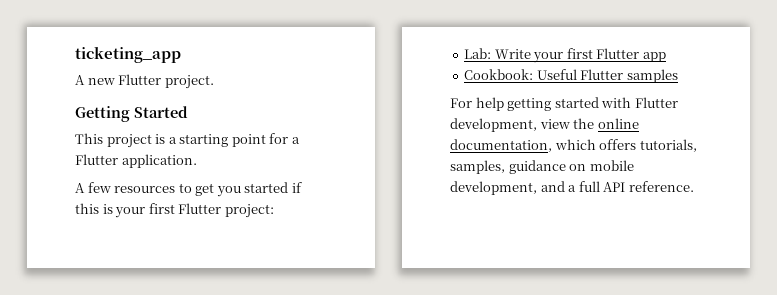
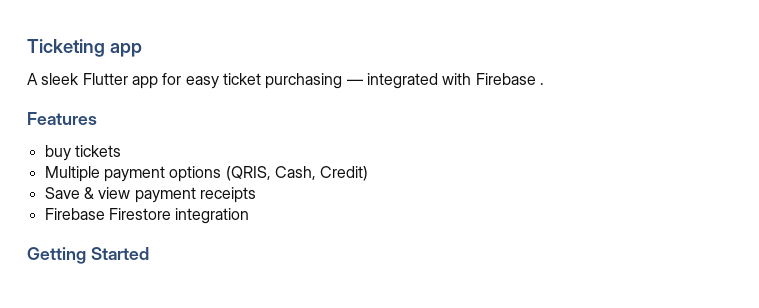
[75,46,181,63] [75,74,214,89] [75,106,188,122] [75,133,300,148] [75,154,197,168] [75,182,302,197] [75,203,274,218] [464,48,666,63] [464,69,678,83] [450,97,678,111] [450,118,639,132] [450,139,697,152] [450,160,634,174] [450,181,694,195] ticketing_app // A new Flutter project. // Getting Started // This project is a starting point for a Flutter application. // A few resources to get you started if this is your first Flutter project: // Lab: Write your first Flutter app // Cookbook: Useful Flutter samples // For help getting started with Flutter development, view the online documentation, which offers tutorials, samples, guidance on mobile development, and a full API reference. -> [27,39,142,57] [27,73,544,89] [27,112,97,125] [44,145,121,161] [44,166,369,182] [44,187,256,203] [44,208,250,224] [27,247,149,264] Ticketing app // A sleek Flutter app for easy ticket purchasing — integrated with Firebase . // Features // buy tickets // Multiple payment options (QRIS, Cash, Credit) // Save & view payment receipts // Firebase Firestore integration // Getting Started

